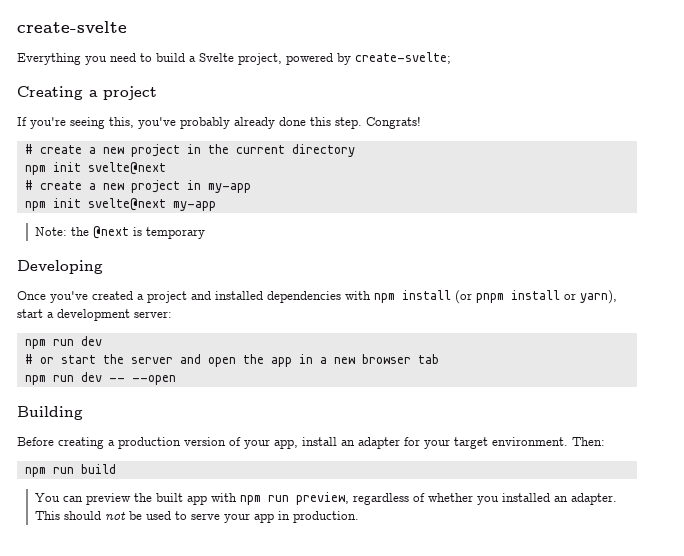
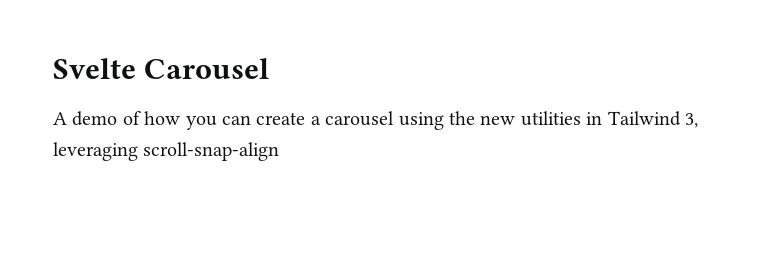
[17,21,127,33] [17,52,451,65] [17,86,157,100] [17,116,421,129] [24,144,355,157] [24,162,166,175] [24,180,251,193] [24,198,216,211] [34,226,205,239] [17,260,103,274] [17,290,617,304] [17,309,172,321] [24,336,102,349] [24,354,439,367] [24,372,176,385] [17,406,83,420] [17,437,605,449] [24,464,116,477] [34,492,617,505] [34,511,359,523] create-svelte // Everything you need to build a Svelte project, powered by create-svelte; // Creating a project // If you're seeing this, you've probably already done this step. Congrats! // # create a new project in the current directory // npm init svelte@next // # create a new project in my-app // npm init svelte@next my-app // Note: the @next is temporary // Developing // Once you've created a project and installed dependencies with npm install (or pnpm install or yarn), start a development server: // npm run dev // # or start the server and open the app in a new browser tab // npm run dev -- --open // Building // Before creating a production version of your app, install an adapter for your target environment. Then: // npm run build // You can preview the built app with npm run preview, regardless of whether you installed an adapter. This should not be used to serve your app in production. -> [53,58,270,79] [53,111,698,130] [53,142,280,161] Svelte Carousel // A demo of how you can create a carousel using the new utilities in Tailwind 3, leveraging scroll-snap-align

